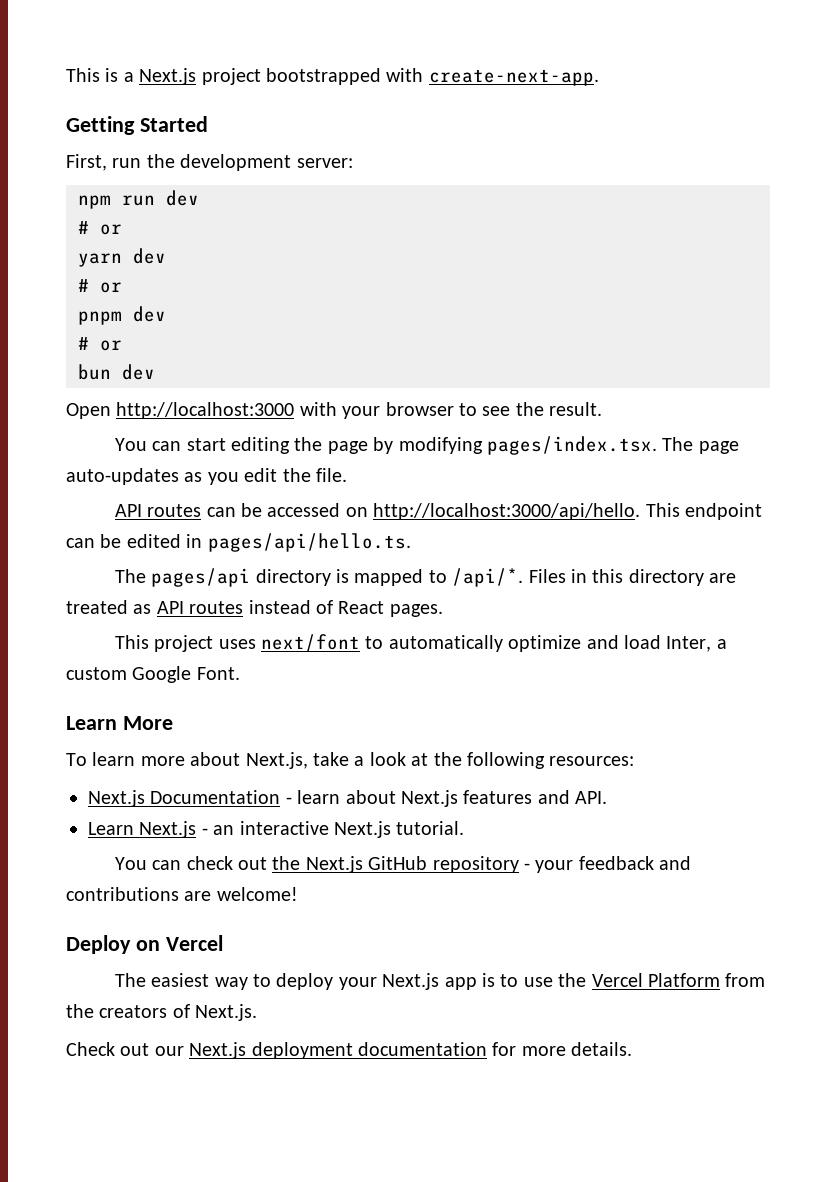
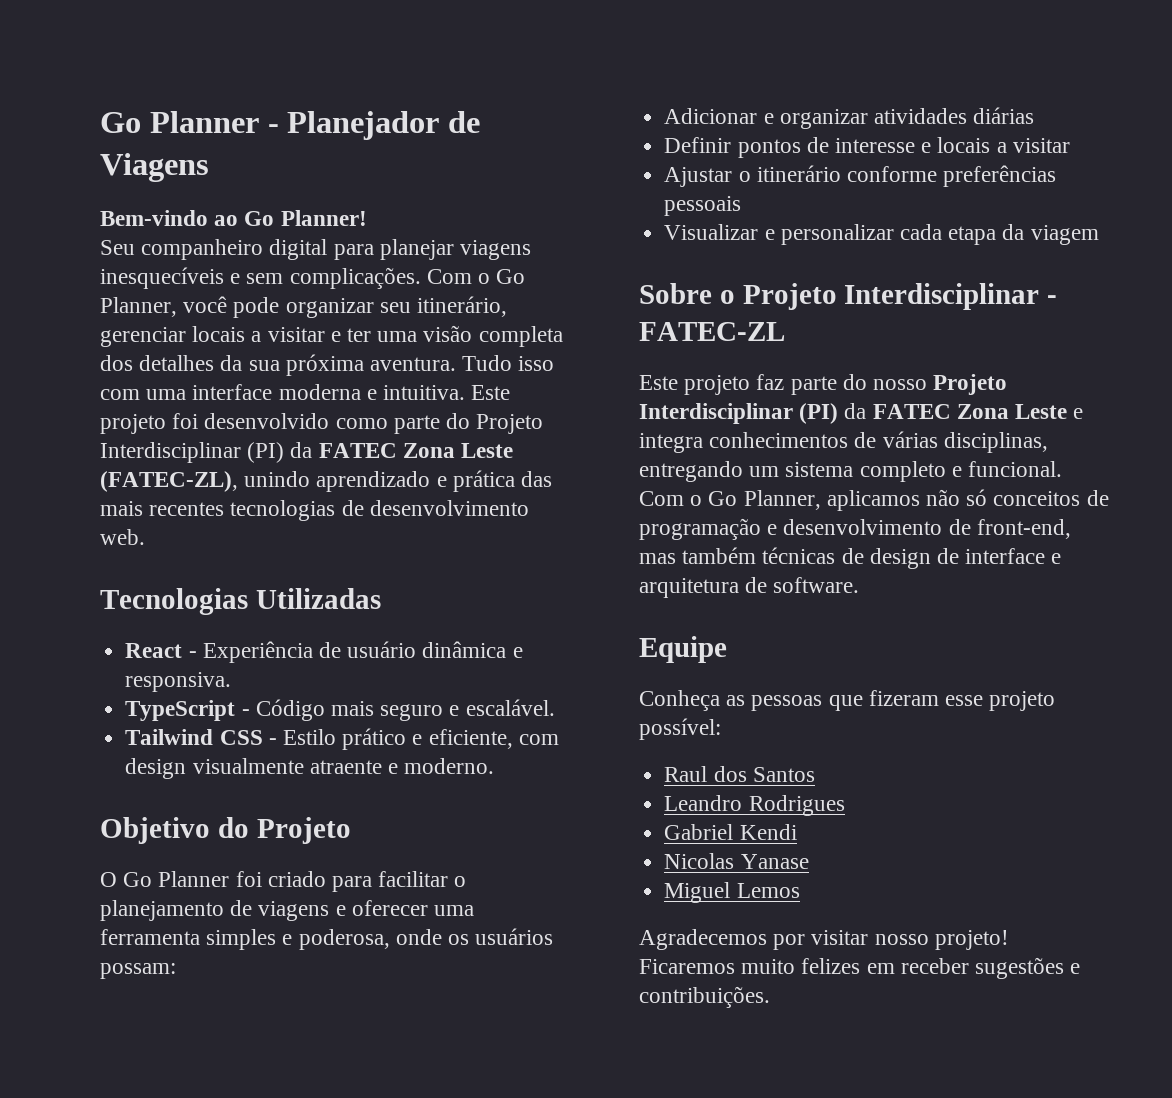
[66,68,599,86] [66,116,208,135] [66,154,353,171] [78,190,199,209] [78,221,122,235] [78,248,166,267] [78,279,122,293] [78,306,166,325] [78,337,122,351] [78,364,155,380] [66,402,603,419] [114,436,739,455] [66,468,347,485] [114,503,763,520] [66,533,411,552] [114,568,737,587] [66,600,443,617] [114,634,727,652] [66,666,240,683] [66,716,173,730] [66,752,635,769] [88,790,608,807] [88,821,465,838] [114,856,692,873] [66,887,298,901] [66,935,223,954] [114,973,766,990] [66,1004,258,1021] [66,1042,633,1059] This is a Next.js project bootstrapped with create-next-app. // Getting Started // First, run the development server: // npm run dev // # or // yarn dev // # or // pnpm dev // # or // bun dev // Open http://localhost:3000 with your browser to see the result. // You can start editing the page by modifying pages/index.tsx. The page auto-updates as you edit the file. // API routes can be accessed on http://localhost:3000/api/hello. This endpoint can be edited in pages/api/hello.ts. // The pages/api directory is mapped to /api/*. Files in this directory are treated as API routes instead of React pages. // This project uses next/font to automatically optimize and load Inter, a custom Google Font. // Learn More // To learn more about Next.js, take a look at the following resources: // Next.js Documentation - learn about Next.js features and API. // Learn Next.js - an interactive Next.js tutorial. // You can check out the Next.js GitHub repository - your feedback and contributions are welcome! // Deploy on Vercel // The easiest way to deploy your Next.js app is to use the Vercel Platform from the creators of Next.js. // Check out our Next.js deployment documentation for more details. -> [100,111,481,140] [100,153,209,182] [100,210,367,226] [100,239,532,260] [100,267,526,289] [100,296,508,318] [100,325,563,347] [100,354,555,376] [100,384,511,400] [100,413,544,434] [100,442,514,463] [100,470,553,492] [100,500,529,521] [100,529,145,545] [100,588,381,615] [125,641,523,663] [125,672,232,692] [125,699,555,721] [125,728,559,750] [125,758,495,779] [100,817,351,844] [100,871,467,892] [100,900,475,921] [100,928,554,950] [100,963,176,979] [664,107,1035,129] [664,137,1070,158] [664,165,1057,187] [664,196,742,216] [664,224,1099,245] [639,283,1058,310] [639,322,785,341] [639,374,1008,395] [639,403,1084,424] [639,431,1048,453] [639,461,1063,482] [639,489,1109,511] [639,518,1071,540] [639,547,1062,569] [639,577,860,598] [639,636,727,663] [639,690,1056,711] [639,718,721,740] [664,766,815,782] [664,795,845,816] [664,824,797,840] [664,853,809,869] [664,882,800,903] [639,929,1009,950] [639,957,1081,979] [639,986,770,1008] Go Planner - Planejador de Viagens // Bem-vindo ao Go Planner! // Seu companheiro digital para planejar viagens inesquecíveis e sem complicações. Com o Go Planner, você pode organizar seu itinerário, gerenciar locais a visitar e ter uma visão completa dos detalhes da sua próxima aventura. Tudo isso com uma interface moderna e intuitiva. Este projeto foi desenvolvido como parte do Projeto Interdisciplinar (PI) da FATEC Zona Leste (FATEC-ZL), unindo aprendizado e prática das mais recentes tecnologias de desenvolvimento web. // Tecnologias Utilizadas // React - Experiência de usuário dinâmica e responsiva. // TypeScript - Código mais seguro e escalável. // Tailwind CSS - Estilo prático e eficiente, com design visualmente atraente e moderno. // Objetivo do Projeto // O Go Planner foi criado para facilitar o planejamento de viagens e oferecer uma ferramenta simples e poderosa, onde os usuários possam: // Adicionar e organizar atividades diárias // Definir pontos de interesse e locais a visitar // Ajustar o itinerário conforme preferências pessoais // Visualizar e personalizar cada etapa da viagem // Sobre o Projeto Interdisciplinar - FATEC-ZL // Este projeto faz parte do nosso Projeto Interdisciplinar (PI) da FATEC Zona Leste e integra conhecimentos de várias disciplinas, entregando um sistema completo e funcional. Com o Go Planner, aplicamos não só conceitos de programação e desenvolvimento de front-end, mas também técnicas de design de interface e arquitetura de software. // Equipe // Conheça as pessoas que fizeram esse projeto possível: // Raul dos Santos // Leandro Rodrigues // Gabriel Kendi // Nicolas Yanase // Miguel Lemos // Agradecemos por visitar nosso projeto! Ficaremos muito felizes em receber sugestões e contribuições.

